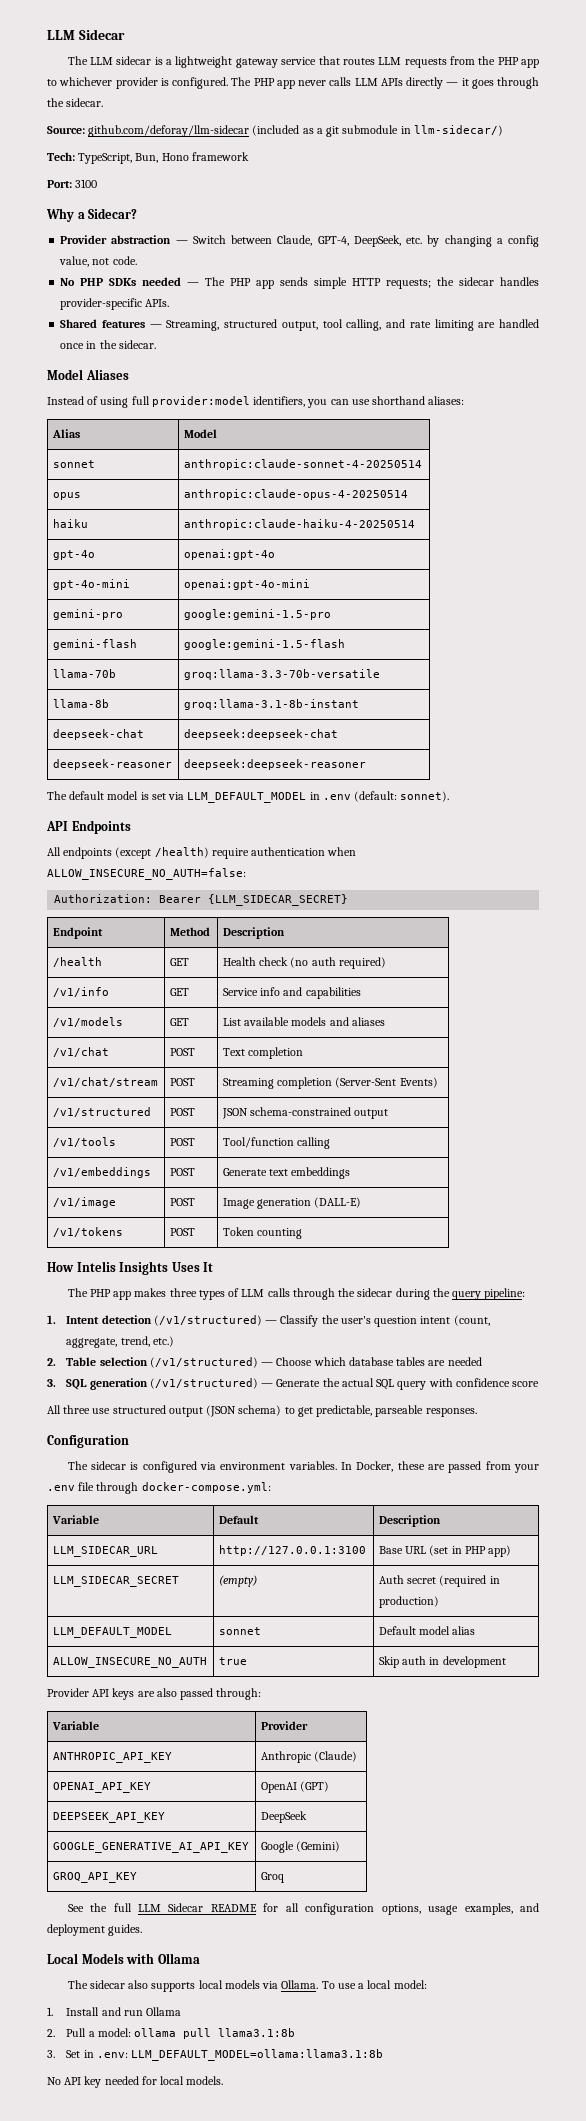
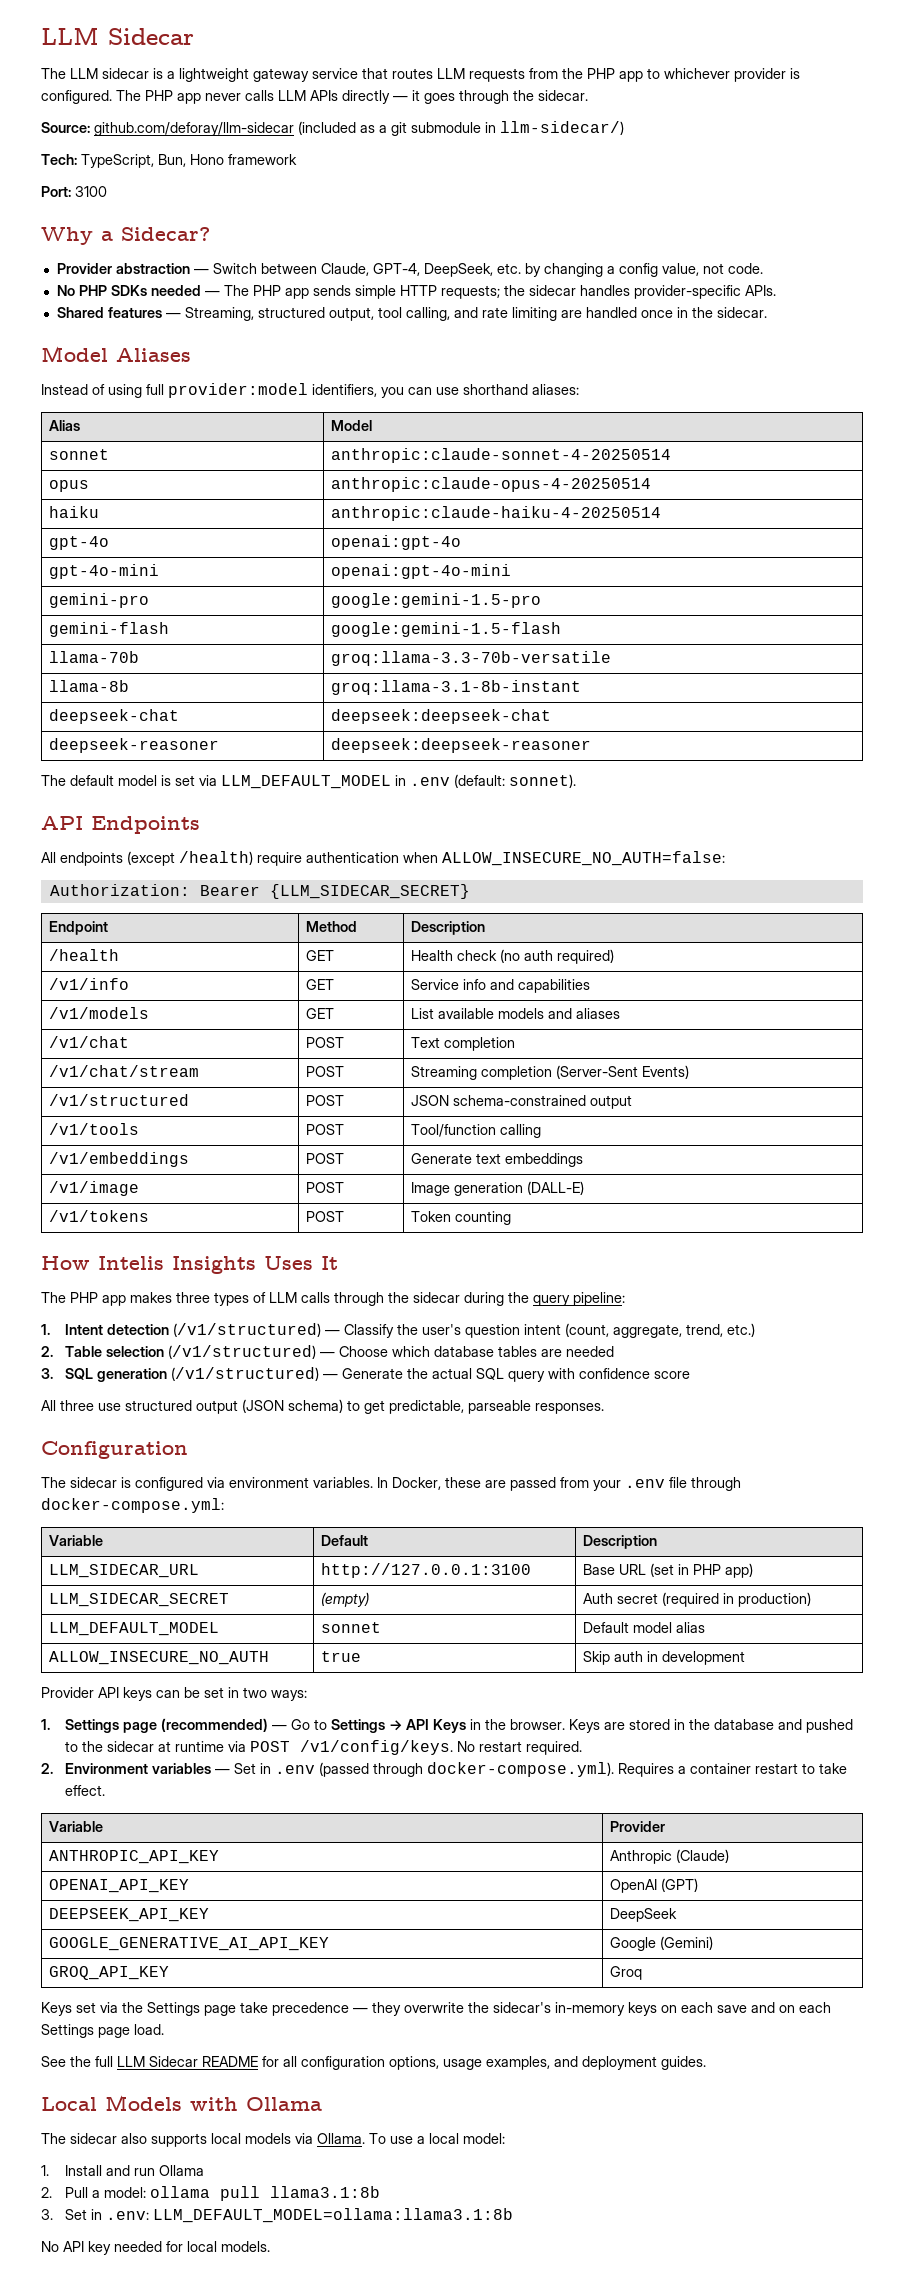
[137,1688,262,1700] are also passed through: -> [156,1687,307,1701] [41,1718,853,1733] [64,1740,582,1755] [41,1762,847,1777] [64,1785,105,1796] can be set in two ways: // 1. Settings page (recommended) — Go to Settings → API Keys in the browser. Keys are stored in the database and pushed to the sidecar at runtime via POST /v1/config/keys. No restart required. // 2. Environment variables — Set in .env (passed through docker-compose.yml). Requires a container restart to take effect.
(284, 1877) none -> [41,2002,831,2016] [41,2024,164,2038] // Keys set via the Settings page take precedence — they overwrite the sidecar's in-memory keys on each save and on each Settings page load.

